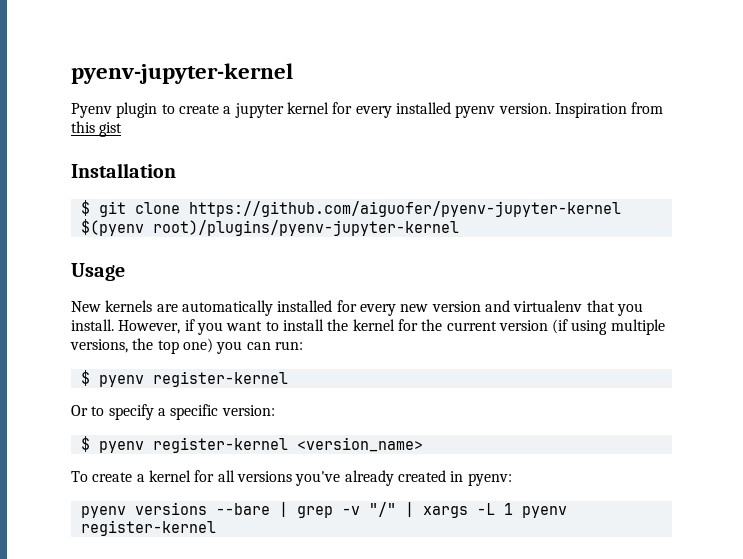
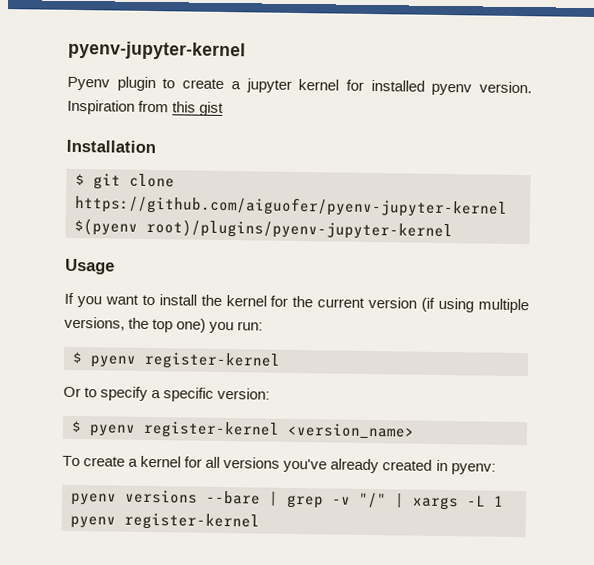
[355,106,392,118] every -> (364, 85) none
[71,300,643,316] [71,319,195,334] New kernels are automatically installed for every new version and virtualenv that you install. However, if -> [64,292,74,304] If
[246,342,271,350] can -> (235, 327) none

